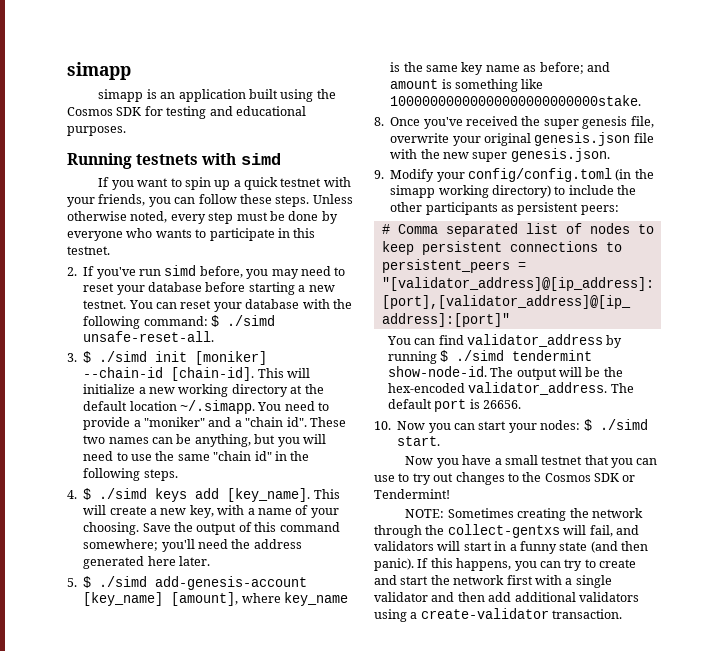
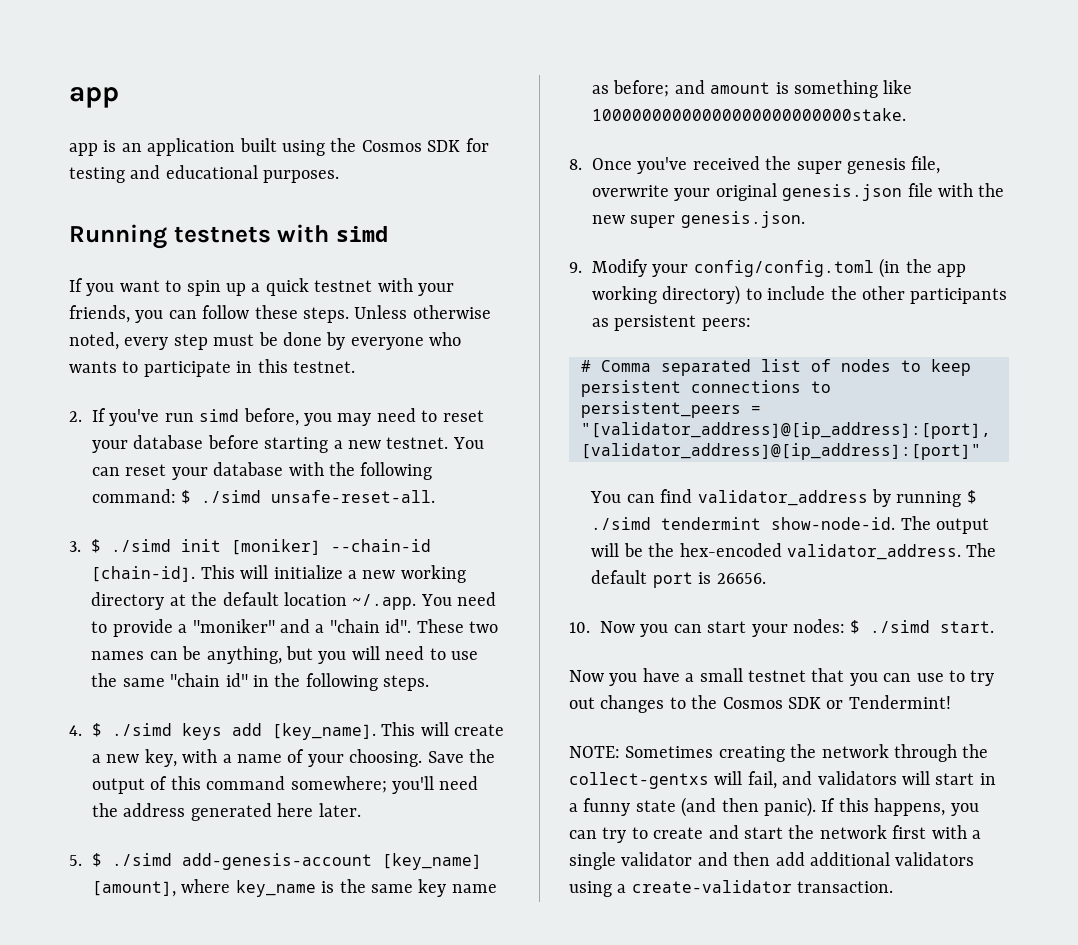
[67,62,131,80] [98,89,144,102] simapp // simapp -> [69,87,119,108] [69,143,98,156] app // app
[180,400,255,414] ~/.simapp. -> [352,594,417,610] ~/.app.
[390,185,436,198] simapp -> [937,264,966,277] app

